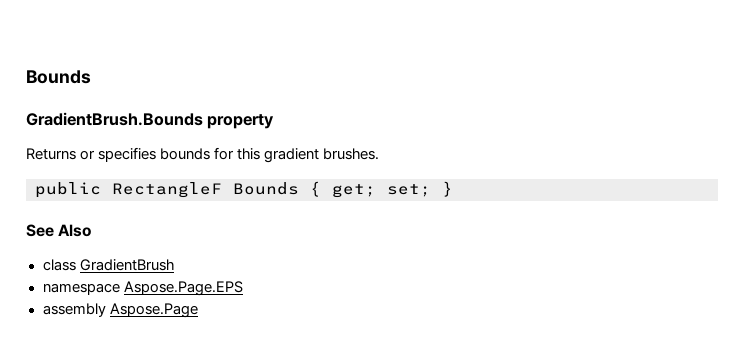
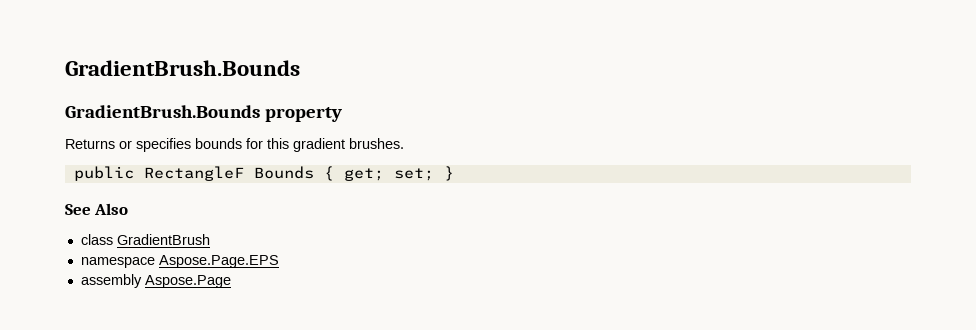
[26,70,91,84] Bounds -> [65,60,300,76] GradientBrush.Bounds

